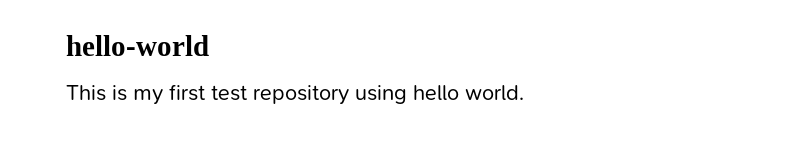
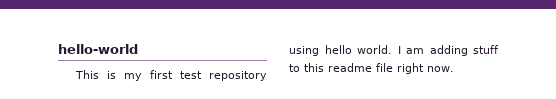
(524, 93) none -> [397,45,499,56] [289,63,454,74] I am adding stuff to this readme file right now.

